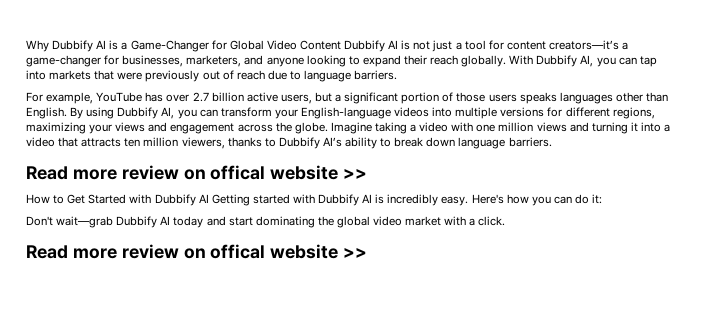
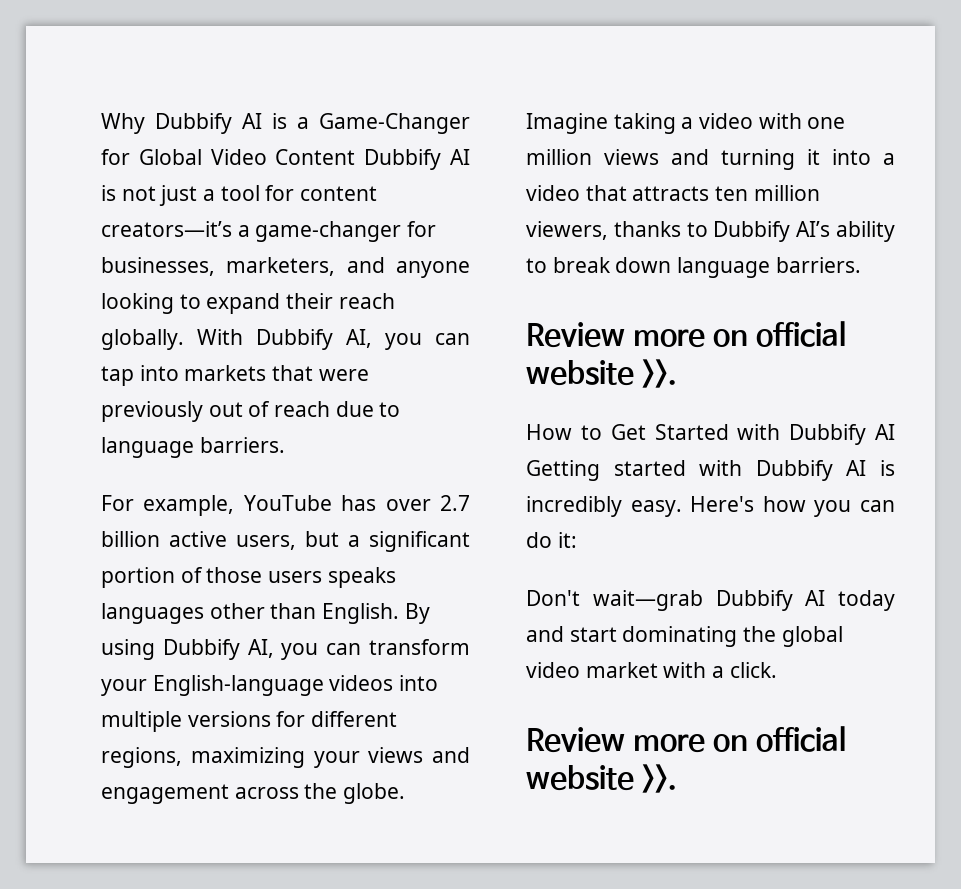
[26,165,368,180] Read more review on offical website >> -> [526,321,846,348] [526,359,677,388] Review more on official website >>.
[26,244,368,259] Read more review on offical website >> -> [526,726,846,753] [526,764,677,793] Review more on official website >>.

